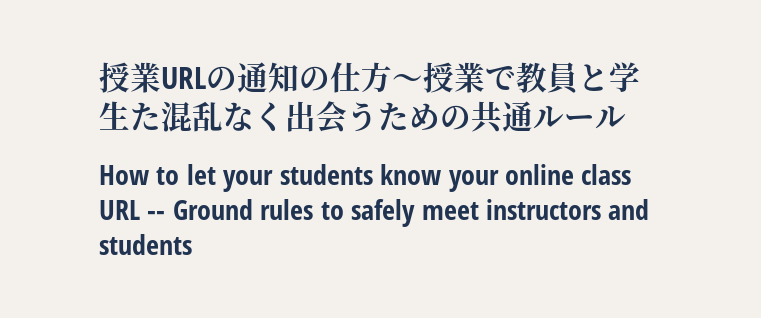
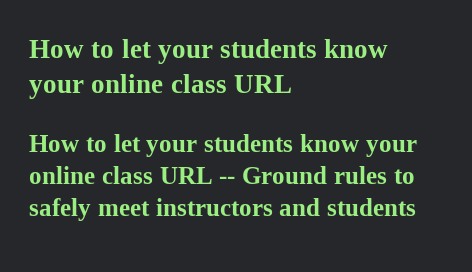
[99,62,640,93] [99,101,626,134] 授業URLの通知の仕方〜授業で教員と学生た混乱なく出会うための共通ルール -> [29,39,389,64] [29,74,292,99] How to let your students know your online class URL

